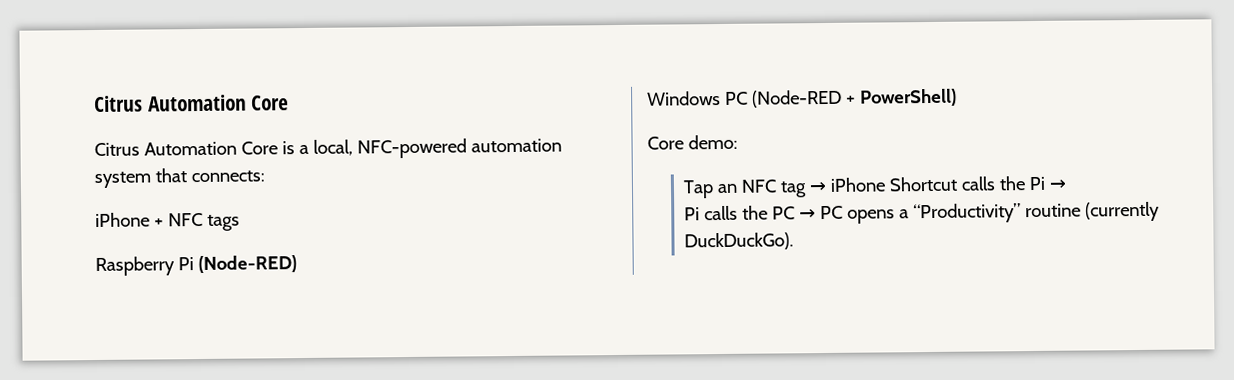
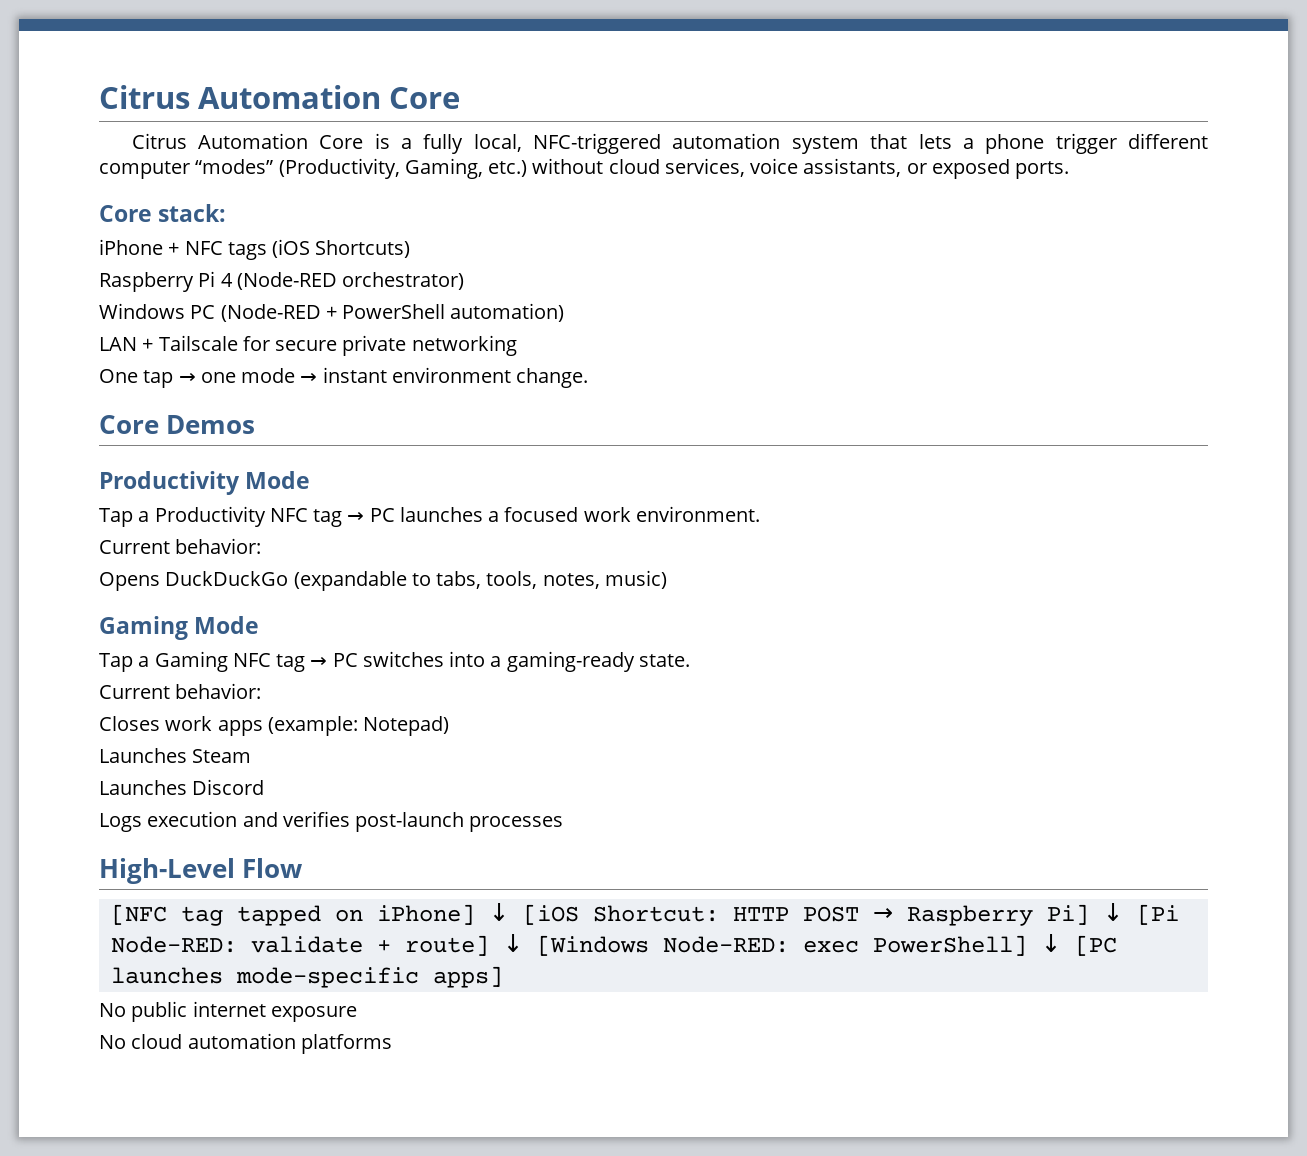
[312,138,562,159] [94,168,265,189] local, NFC-powered automation system that connects: -> [423,133,1208,154] [99,158,1070,179] [99,204,227,222] fully local, NFC-triggered automation system that lets a phone trigger different computer “modes” (Productivity, Gaming, etc.) without cloud services, voice assistants, or exposed ports. // Core stack:
(240, 222) none -> [272,239,411,258] (iOS Shortcuts)
[197,255,297,274] (Node-RED) -> [220,272,465,290] 4 (Node-RED orchestrator)
[859,88,957,107] [647,134,738,150] [683,176,1068,199] [684,201,1161,224] [684,232,795,251] PowerShell) // Core demo: // Tap an NFC tag → iPhone Shortcut calls the Pi → // Pi calls the PC → PC opens a “Productivity” routine (currently DuckDuckGo). -> [342,303,565,322] [99,335,517,356] [99,367,589,388] [99,415,256,434] [99,471,311,495] [99,506,760,527] [99,538,262,554] [99,570,667,591] [99,616,260,640] [99,651,690,672] [99,683,262,699] [99,716,450,736] [99,748,252,763] [99,779,265,795] [99,811,564,832] [99,858,303,884] [110,903,1179,926] [110,934,1117,956] [110,966,503,988] [99,1001,357,1022] [99,1033,392,1054] PowerShell automation) // LAN + Tailscale for secure private networking // One tap → one mode → instant environment change. // Core Demos // Productivity Mode // Tap a Productivity NFC tag → PC launches a focused work environment. // Current behavior: // Opens DuckDuckGo (expandable to tabs, tools, notes, music) // Gaming Mode // Tap a Gaming NFC tag → PC switches into a gaming-ready state. // Current behavior: // Closes work apps (example: Notepad) // Launches Steam // Launches Discord // Logs execution and verifies post-launch processes // High-Level Flow // [NFC tag tapped on iPhone] ↓ [iOS Shortcut: HTTP POST → Raspberry Pi] ↓ [Pi Node-RED: validate + route] ↓ [Windows Node-RED: exec PowerShell] ↓ [PC launches mode-specific apps] // No public internet exposure // No cloud automation platforms

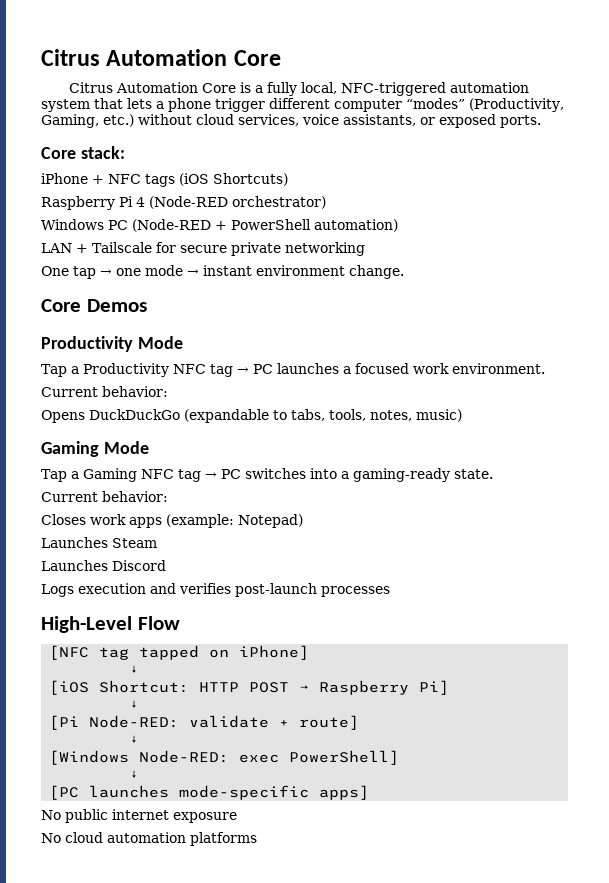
[488,903,509,921] ↓ -> [129,665,140,674] // ↓ //
[1102,903,1123,921] ↓ -> [129,700,140,709] // ↓ //
[502,934,523,952] ↓ -> [129,735,140,744] // ↓ //
[1040,934,1061,952] ↓ -> [129,770,140,779] // ↓ //

